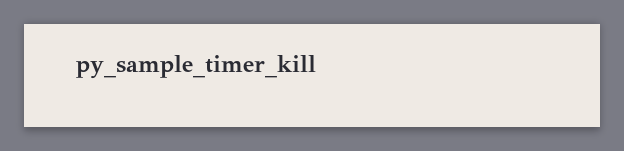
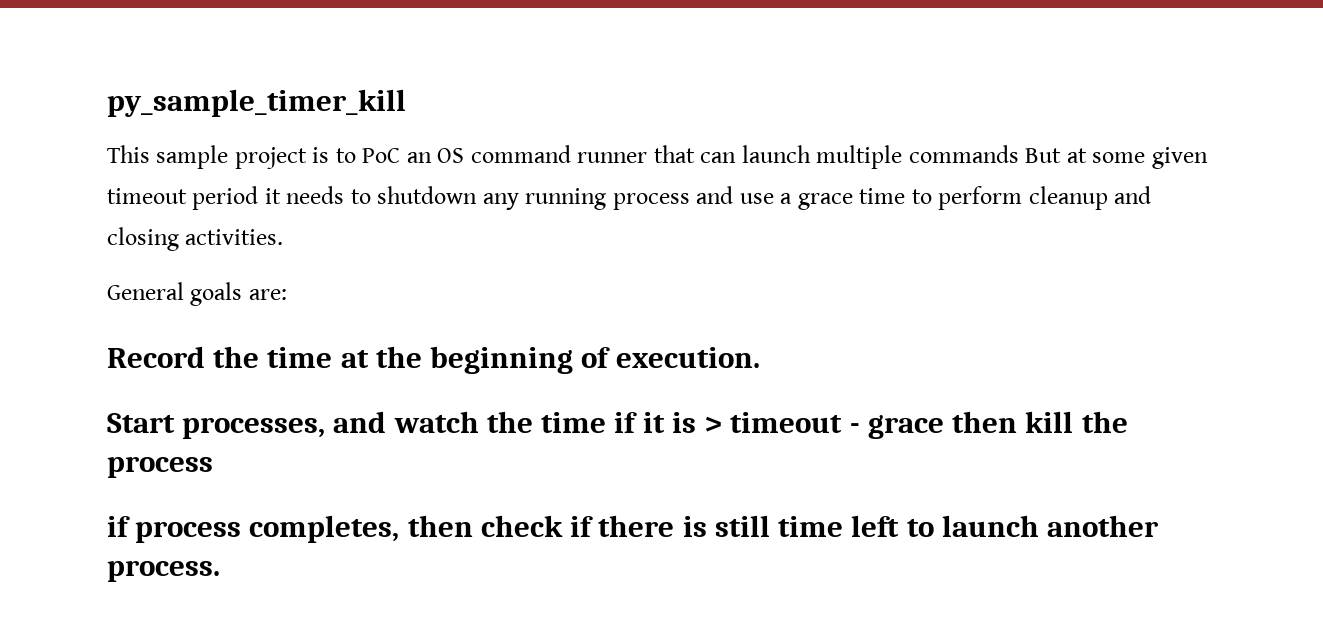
(316, 67) none -> [107,145,1208,169] [107,186,1152,210] [107,227,284,251] [107,282,287,306] [107,346,760,374] [107,411,1128,439] [107,456,213,478] [107,515,1160,543] [107,560,220,582] // This sample project is to PoC an OS command runner that can launch multiple commands But at some given timeout period it needs to shutdown any running process and use a grace time to perform cleanup and closing activities. // General goals are: // Record the time at the beginning of execution. // Start processes, and watch the time if it is > timeout - grace then kill the process // if process completes, then check if there is still time left to launch another process.

